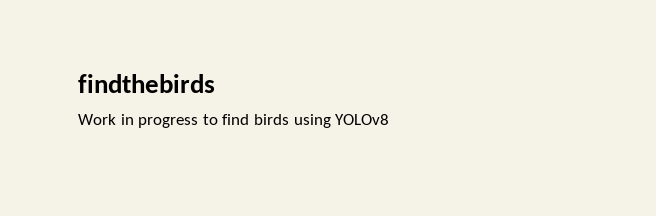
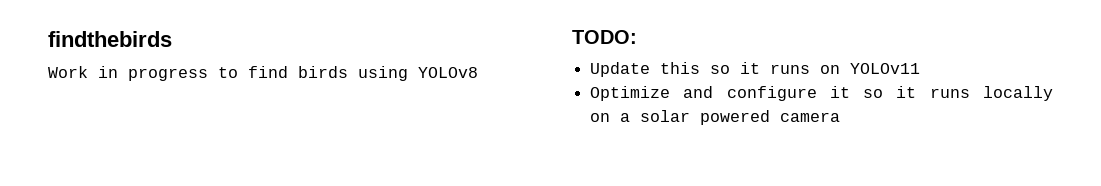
(390, 119) none -> [572,30,637,44] [590,62,921,77] [590,86,1053,101] [590,110,841,125] // TODO: // Update this so it runs on YOLOv11 // Optimize and configure it so it runs locally on a solar powered camera

